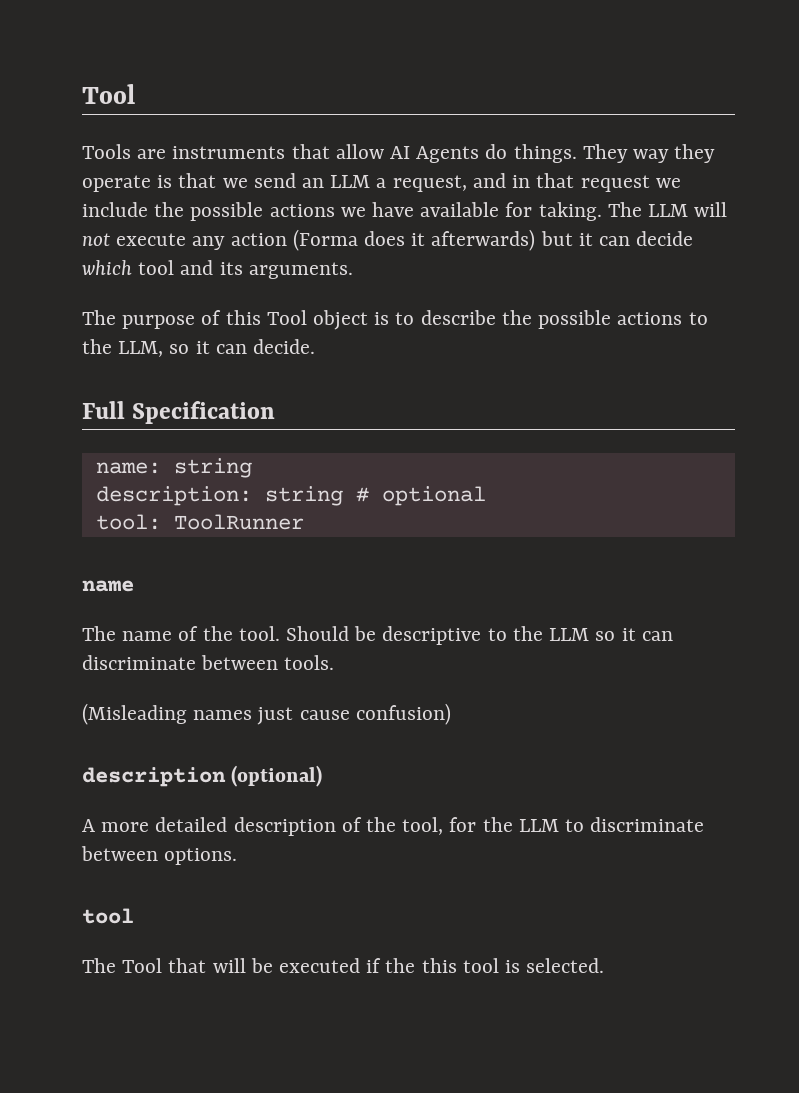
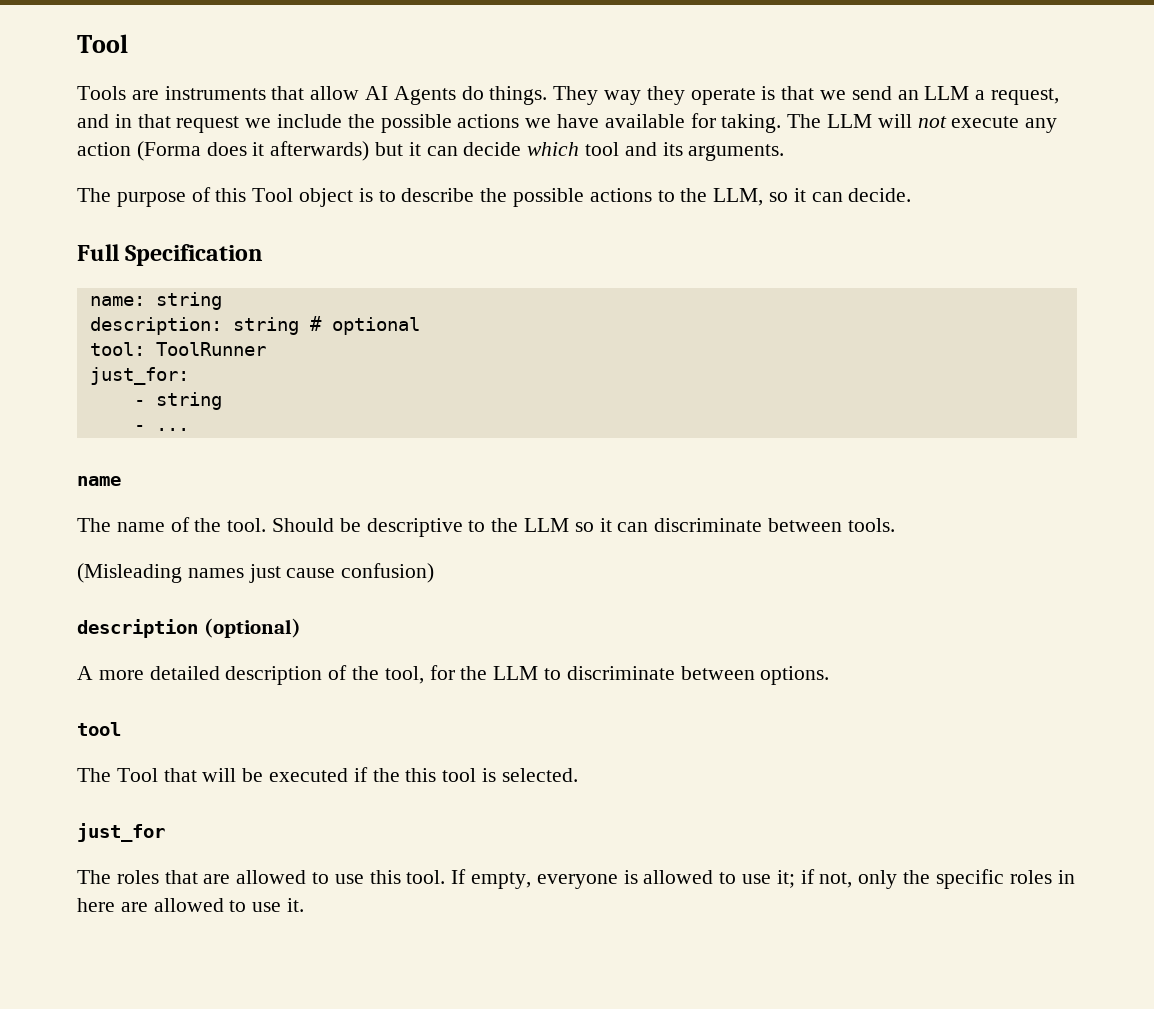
(304, 522) none -> [89,367,189,385] [133,392,222,410] [133,425,189,431] // just_for: // - string // - ...
(605, 965) none -> [77,823,165,842] [77,869,1075,889] [77,898,305,912] // just_for // The roles that are allowed to use this tool. If empty, everyone is allowed to use it; if not, only the specific roles in here are allowed to use it.

